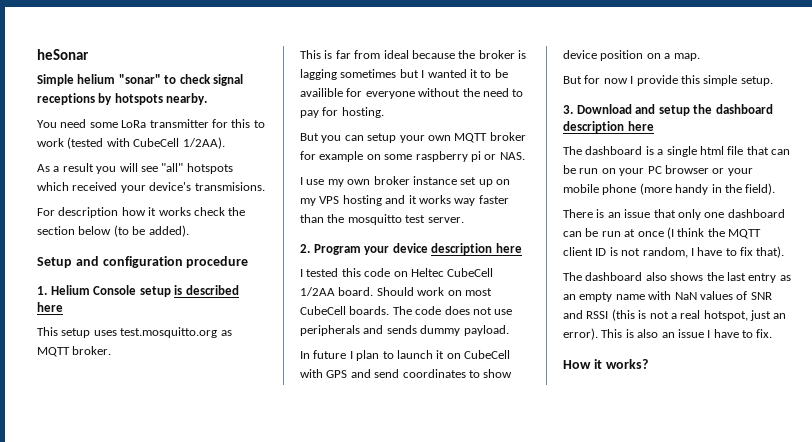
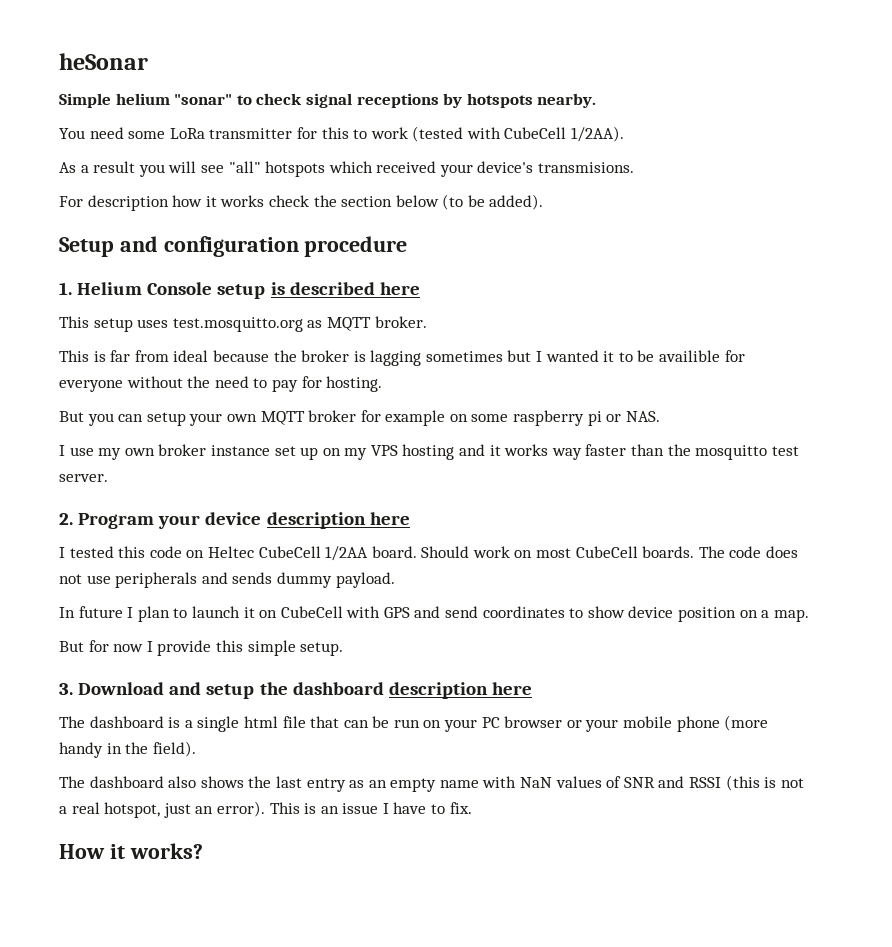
[563,209,785,220] [563,227,761,239] [563,246,785,258] // There is an issue that only one dashboard can be run at once (I think the MQTT client ID is not random, I have to fix that). -> (196, 749) none
[637,329,659,338] also -> (317, 808) none

